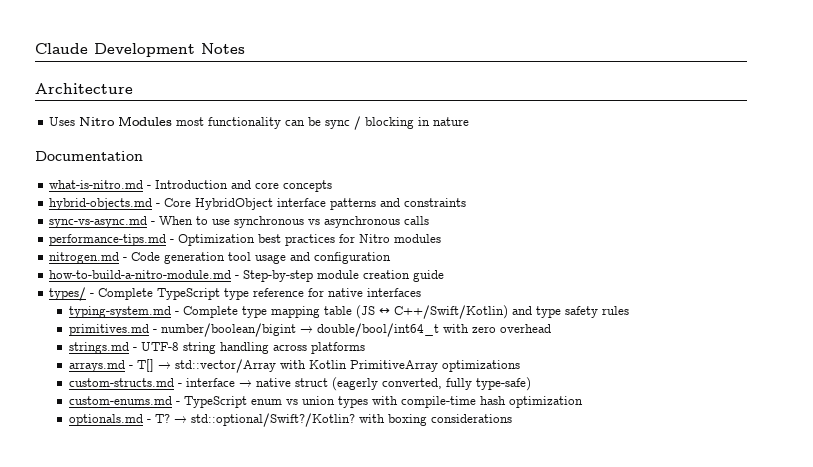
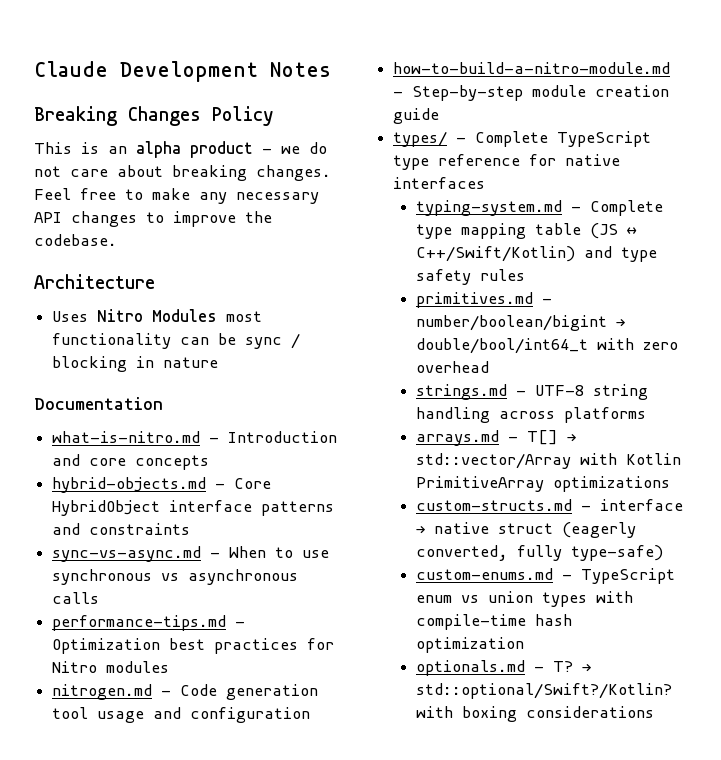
(245, 48) none -> [34,106,274,126] [34,141,327,158] [34,165,331,181] [34,188,319,204] [34,211,272,227] [34,234,117,246] // Breaking Changes Policy // This is an alpha product - we do not care about breaking changes. Feel free to make any necessary API changes to improve the codebase.

